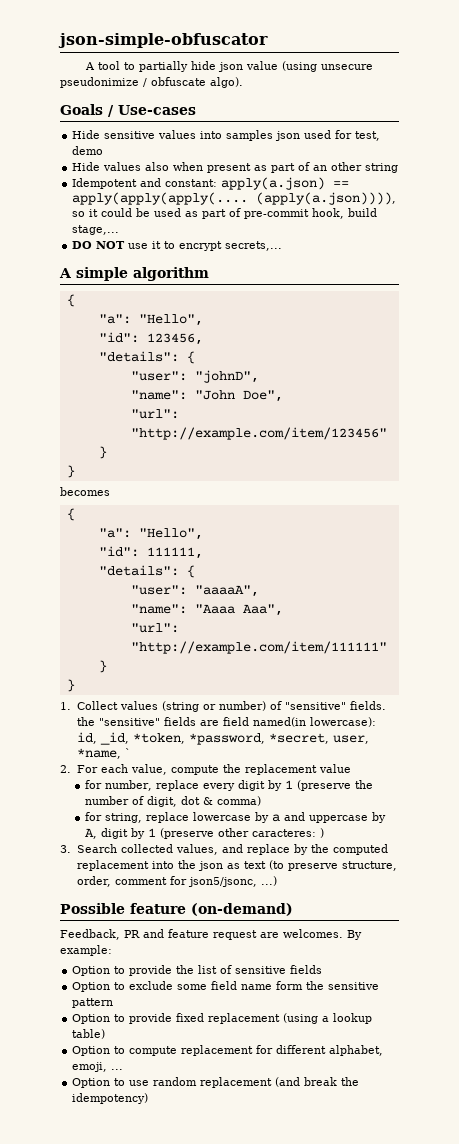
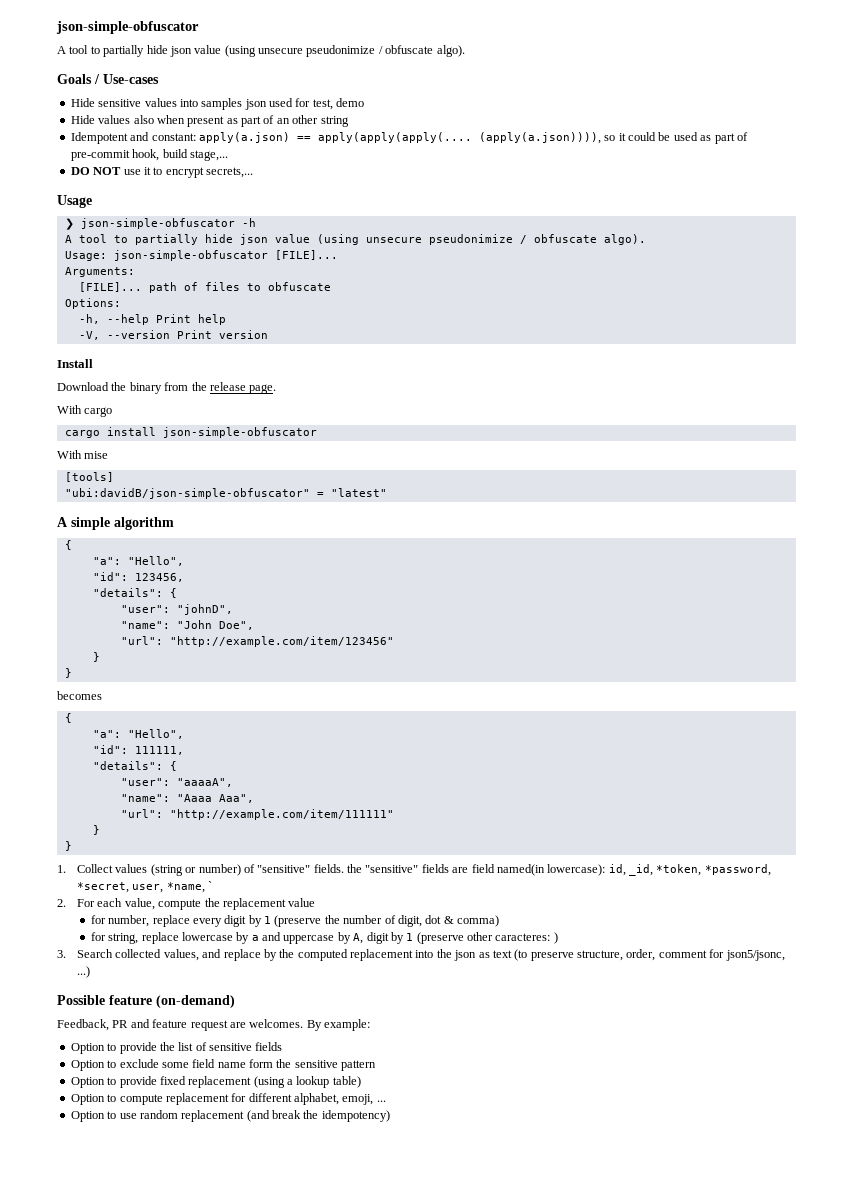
(283, 246) none -> [57,195,92,208] [64,218,256,230] [64,234,646,245] [64,250,338,261] [64,267,135,277] [78,282,331,293] [64,298,121,309] [78,314,226,325] [78,330,268,340] [57,359,93,368] [57,382,277,394] [57,405,113,417] [64,427,317,438] [57,450,109,459] [64,472,114,482] [64,488,387,499] // Usage // ❯ json-simple-obfuscator -h // A tool to partially hide json value (using unsecure pseudonimize / obfuscate algo). // Usage: json-simple-obfuscator [FILE]... // Arguments: // [FILE]... path of files to obfuscate // Options: // -h, --help Print help // -V, --version Print version // Install // Download the binary from the release page. // With cargo // cargo install json-simple-obfuscator // With mise // [tools] // "ubi:davidB/json-simple-obfuscator" = "latest"

